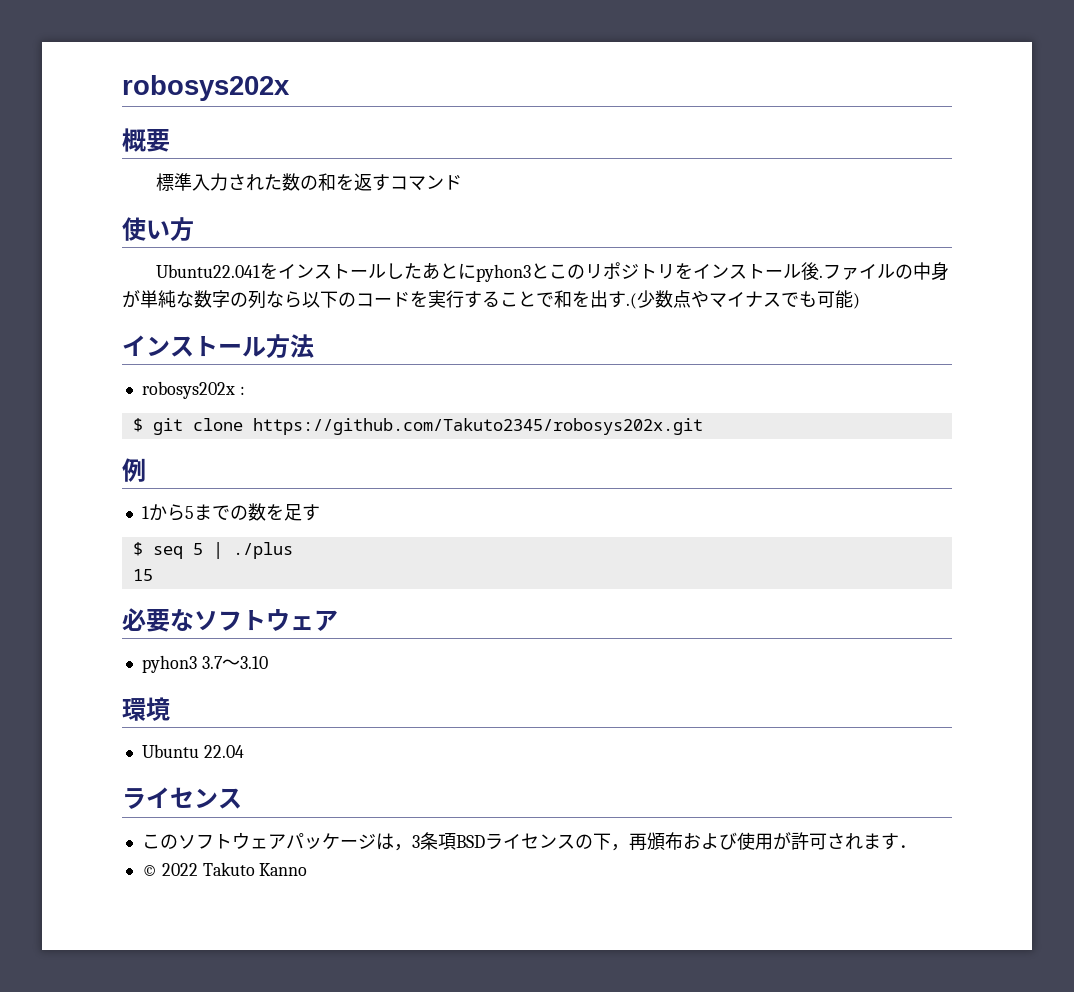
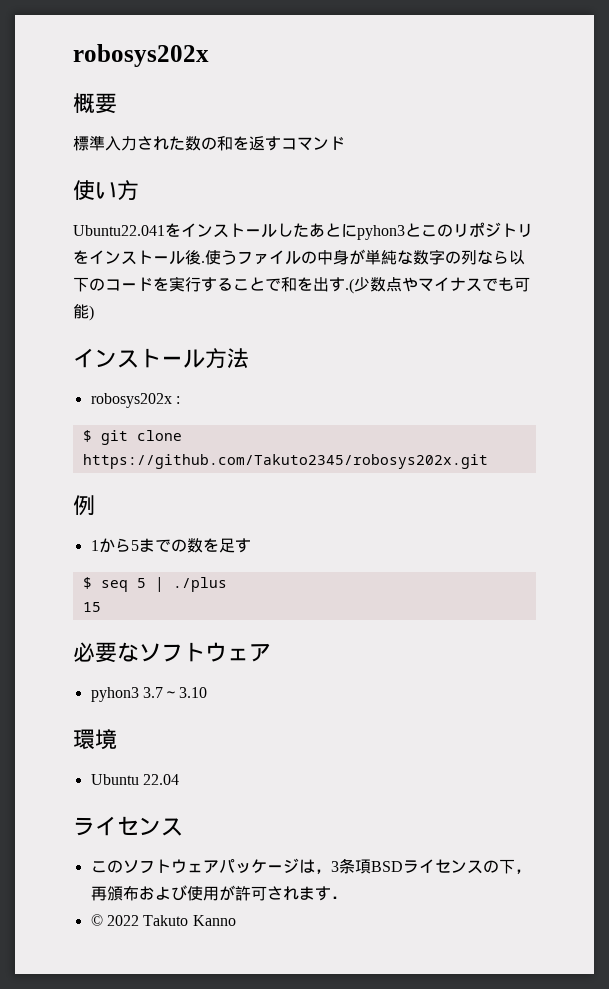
(823, 276) none -> [205,250,237,265] 使う

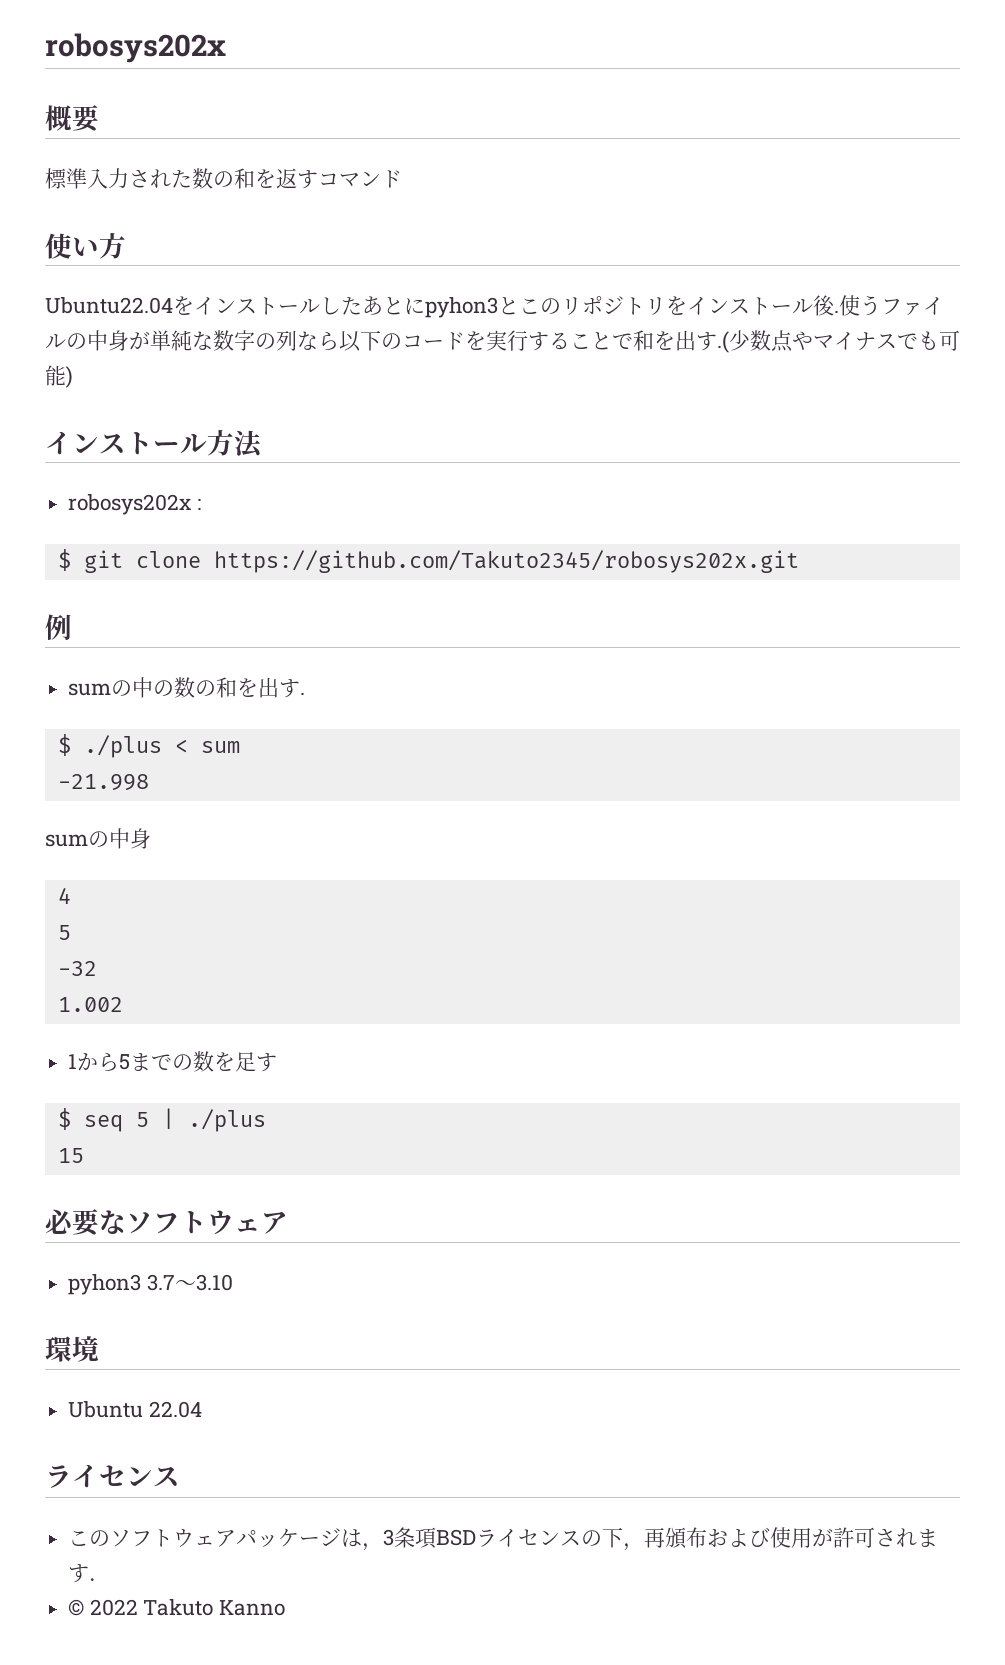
[73,225,165,236] Ubuntu22.041 -> [45,297,173,314] Ubuntu22.04
(95, 505) none -> [68,677,306,698] [57,734,240,758] [57,774,149,791] [45,828,151,849] [57,888,71,904] [57,925,71,940] [57,961,97,976] [57,997,123,1012] // sumの中の数の和を出す. // $ ./plus < sum // -21.998 // sumの中身 // 4 // 5 // -32 // 1.002

